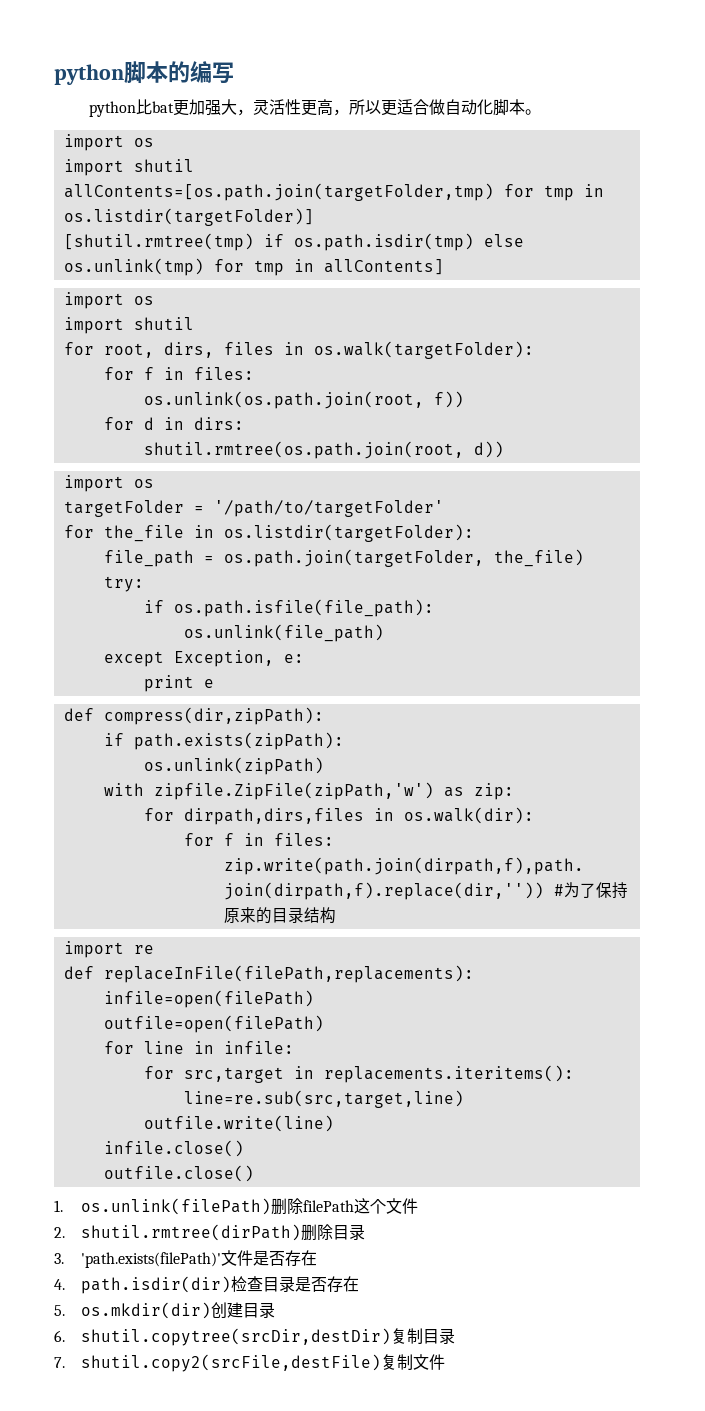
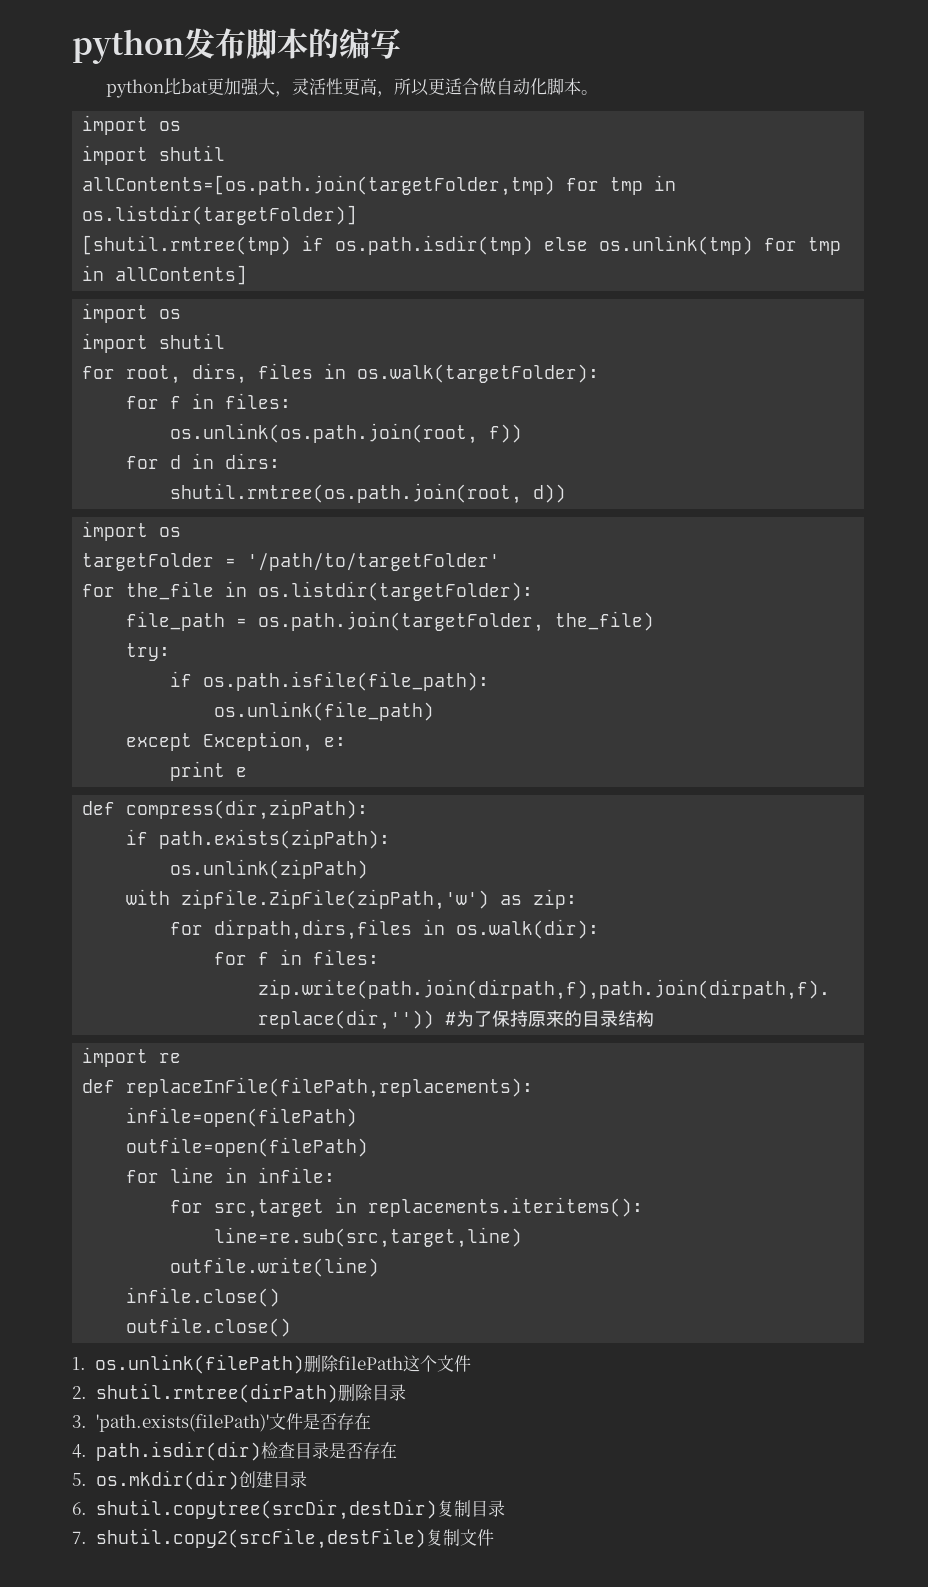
[54,64,124,85] python -> [72,28,246,64] python发布

